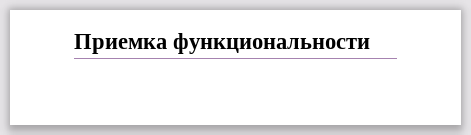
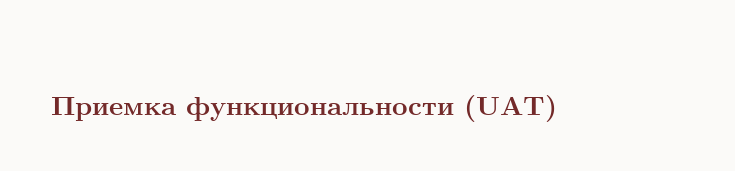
(371, 43) none -> [464,95,557,122] (UAT)

